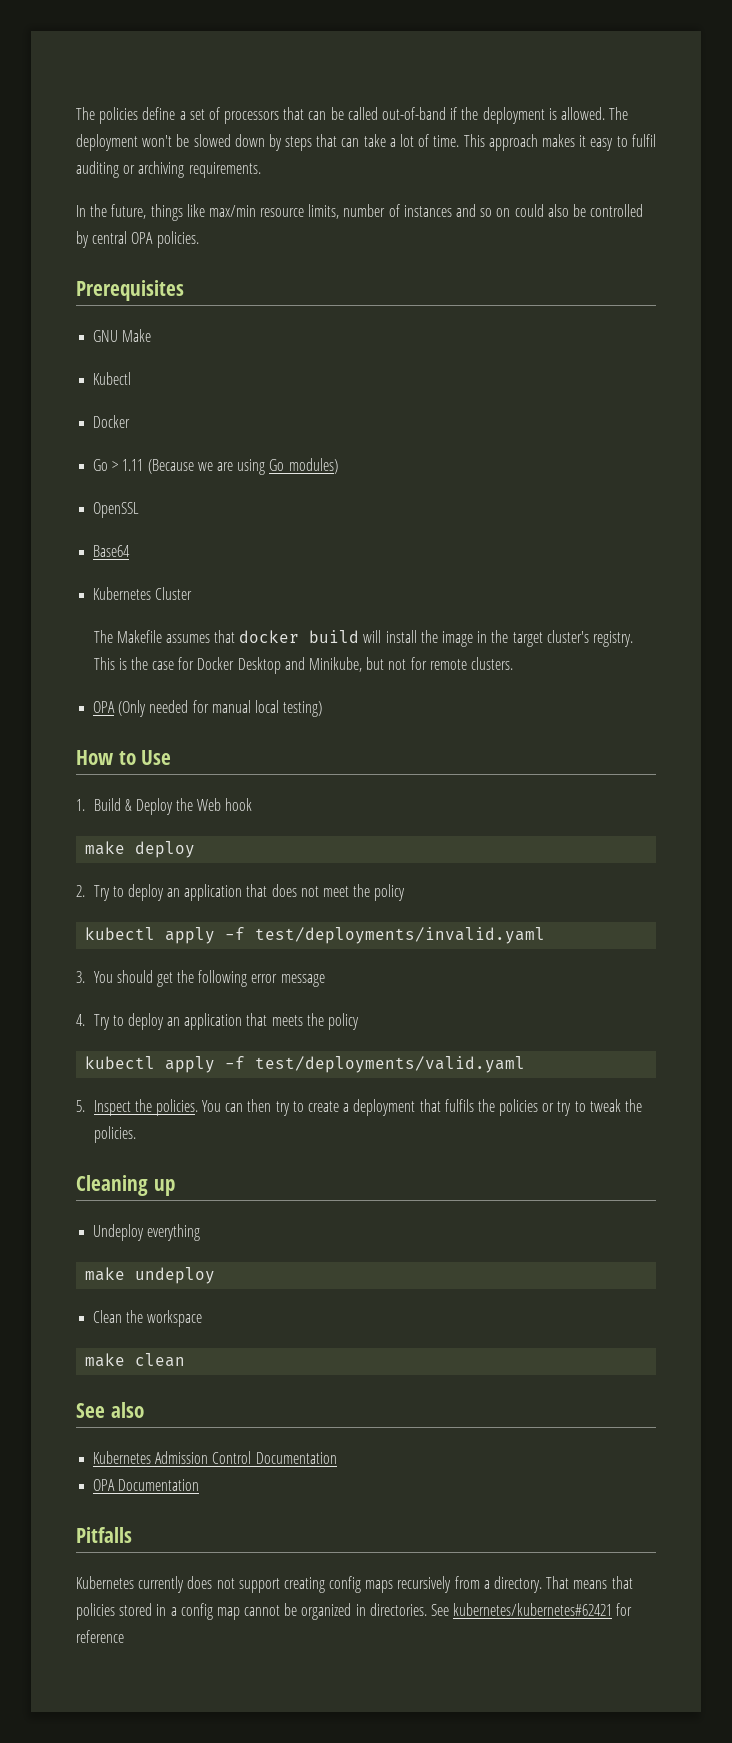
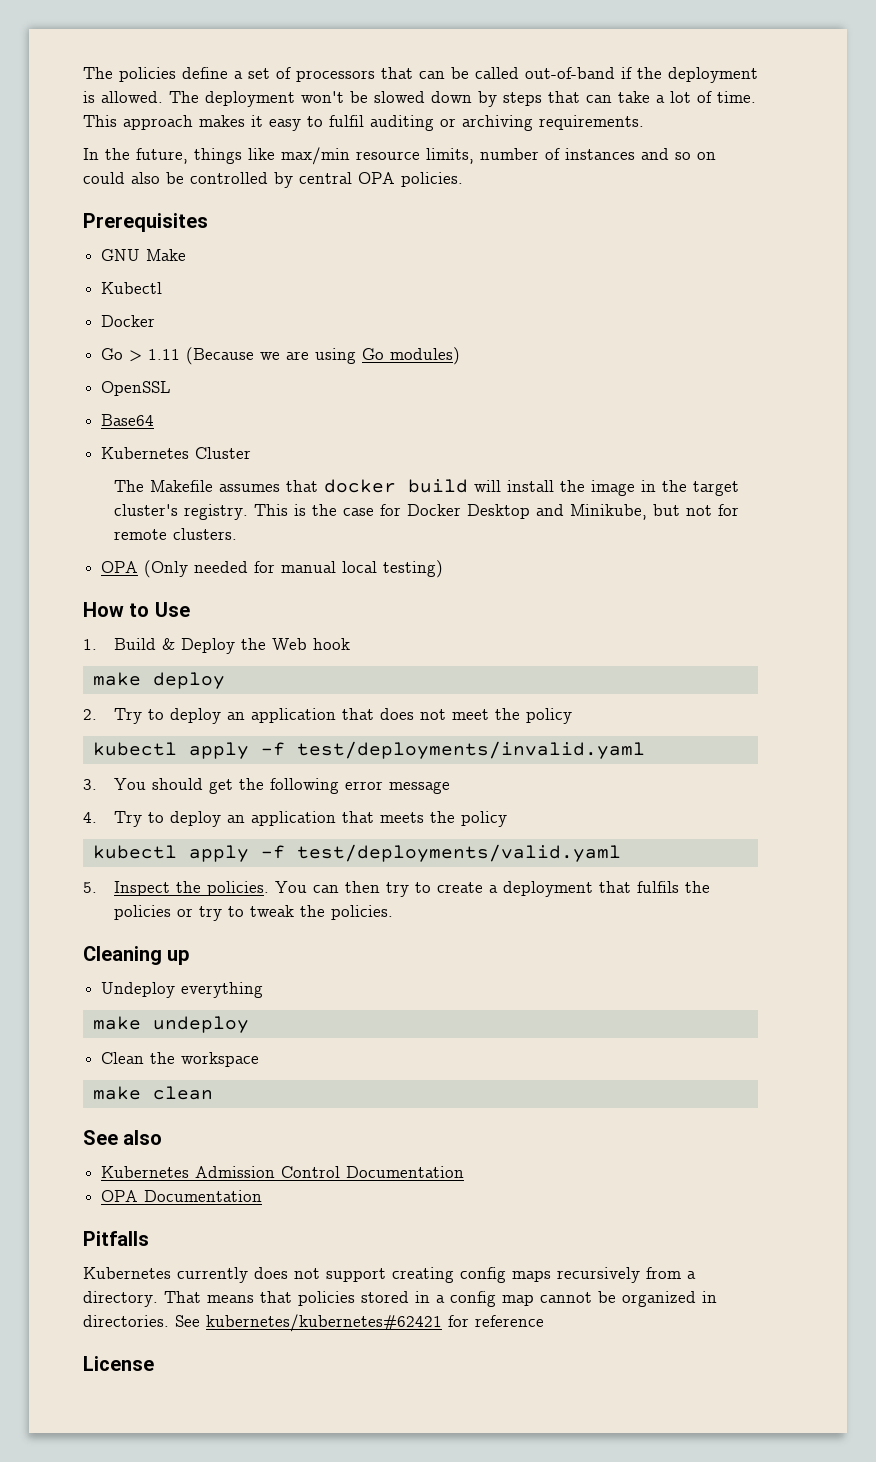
(124, 1636) none -> [83,1356,154,1371] // License

